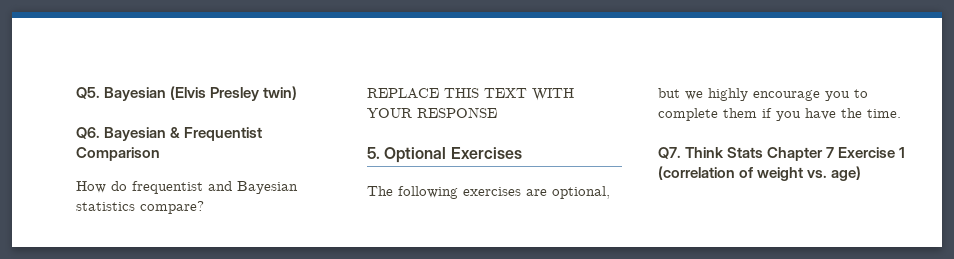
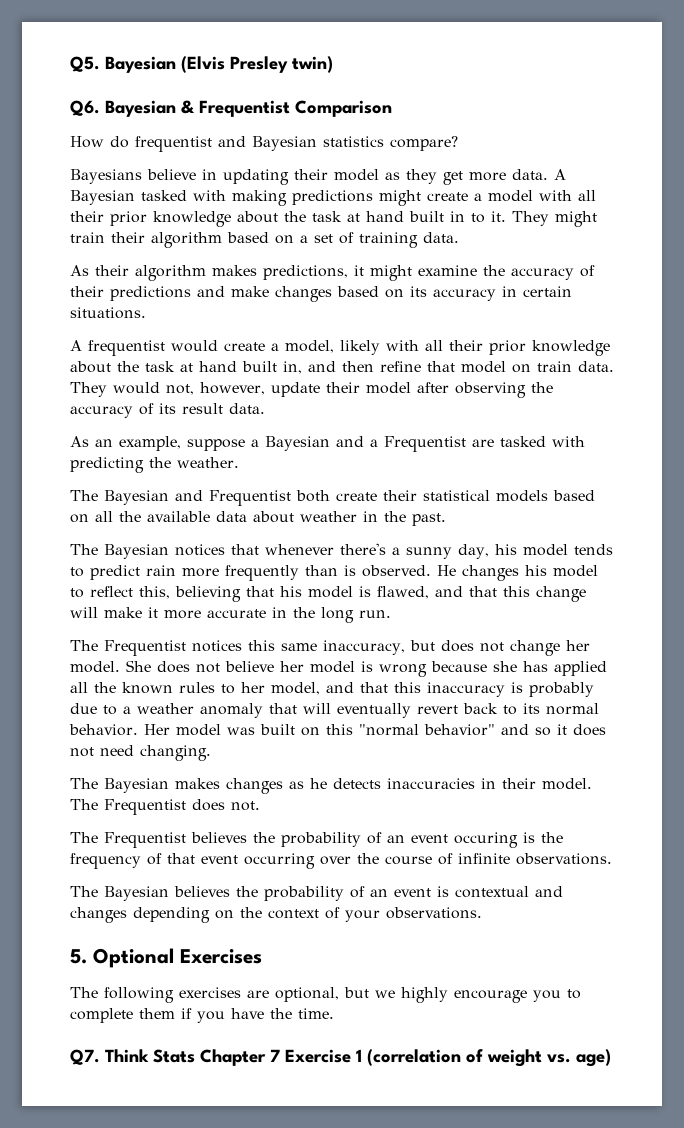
[367,88,574,101] [367,107,497,118] REPLACE THIS TEXT WITH YOUR RESPONSE -> [70,169,566,185] [70,190,596,206] [70,211,597,227] [70,232,459,248] [70,265,595,281] [70,286,572,302] [70,307,146,319] [70,340,610,356] [70,361,614,374] [70,382,553,398] [70,403,265,418] [70,436,585,452] [70,457,239,473] [70,490,595,506] [70,511,446,526] [70,543,613,559] [70,565,598,581] [70,586,586,602] [70,607,391,623] [70,640,590,656] [70,660,607,677] [70,682,594,697] [70,703,599,718] [69,724,606,736] [70,745,211,761] [70,778,592,794] [70,799,260,815] [70,832,563,848] [70,853,612,869] [70,886,563,901] [70,907,482,923] Bayesians believe in updating their model as they get more data. A Bayesian tasked with making predictions might create a model with all their prior knowledge about the task at hand built in to it. They might train their algorithm based on a set of training data. // As their algorithm makes predictions, it might examine the accuracy of their predictions and make changes based on its accuracy in certain situations. // A frequentist would create a model, likely with all their prior knowledge about the task at hand built in, and then refine that model on train data. They would not, however, update their model after observing the accuracy of its result data. // As an example, suppose a Bayesian and a Frequentist are tasked with predicting the weather. // The Bayesian and Frequentist both create their statistical models based on all the available data about weather in the past. // The Bayesian notices that whenever there's a sunny day, his model tends to predict rain more frequently than is observed. He changes his model to reflect this, believing that his model is flawed, and that this change will make it more accurate in the long run. // The Frequentist notices this same inaccuracy, but does not change her model. She does not believe her model is wrong because she has applied all the known rules to her model, and that this inaccuracy is probably due to a weather anomaly that will eventually revert back to its normal behavior. Her model was built on this "normal behavior" and so it does not need changing. // The Bayesian makes changes as he detects inaccuracies in their model. The Frequentist does not. // The Frequentist believes the probability of an event occuring is the frequency of that event occurring over the course of infinite observations. // The Bayesian believes the probability of an event is contextual and changes depending on the context of your observations.

